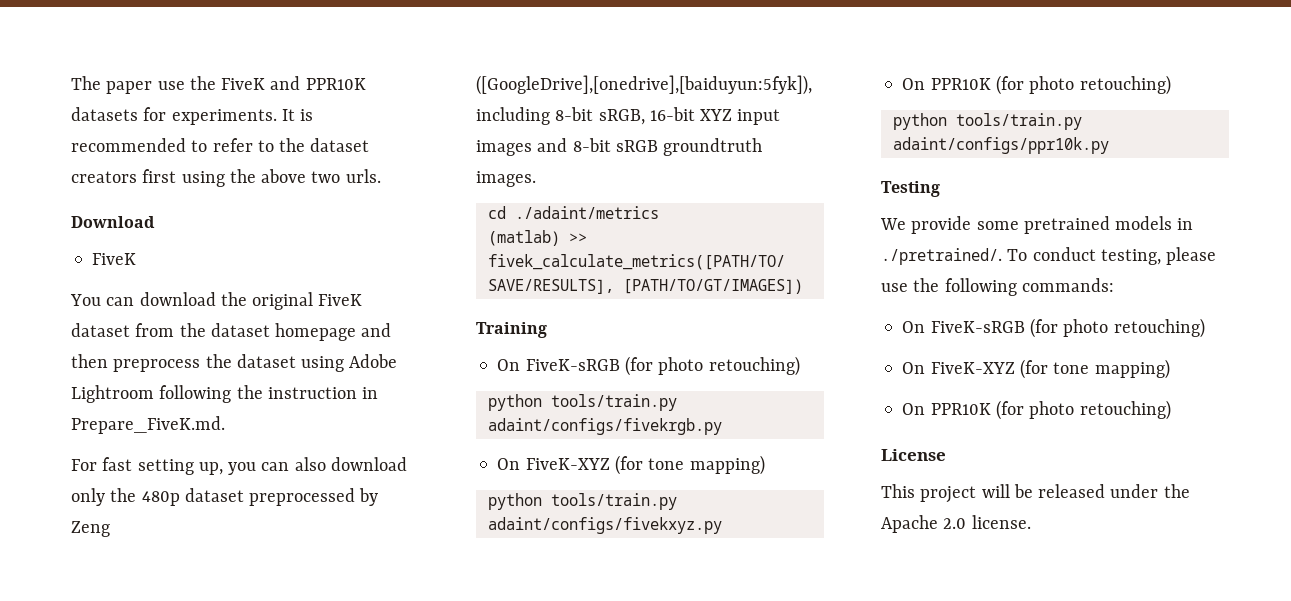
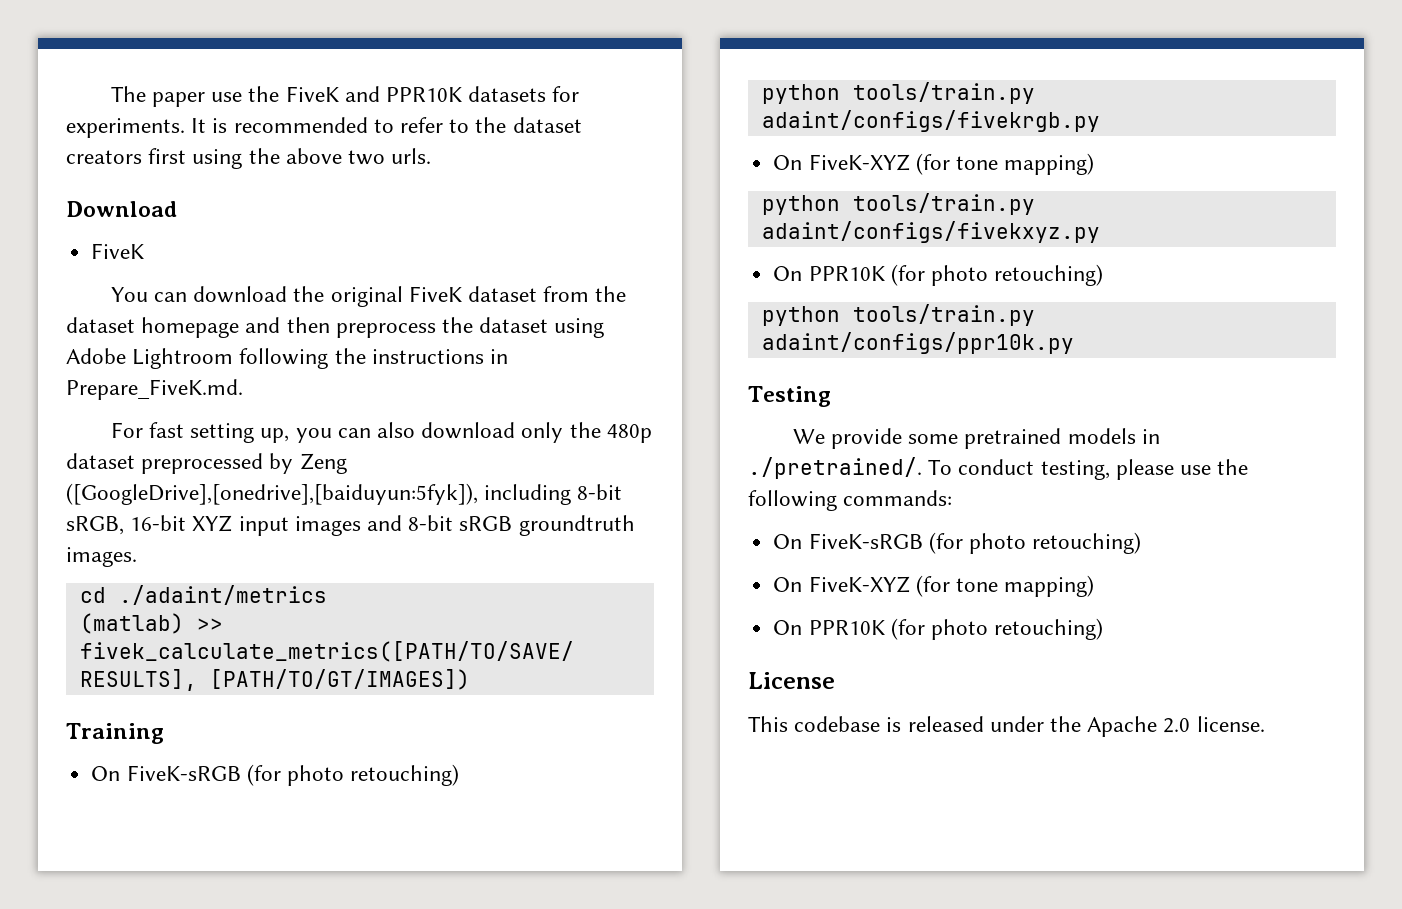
[267,387,357,399] instruction -> [371,349,484,364] instructions
[920,484,1033,503] project will be -> [794,716,902,732] codebase is

